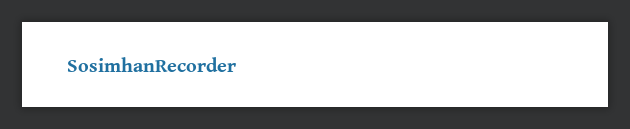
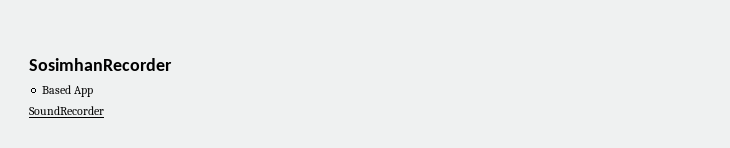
(236, 64) none -> [42,85,94,97] [29,106,104,115] // Based App // SoundRecorder

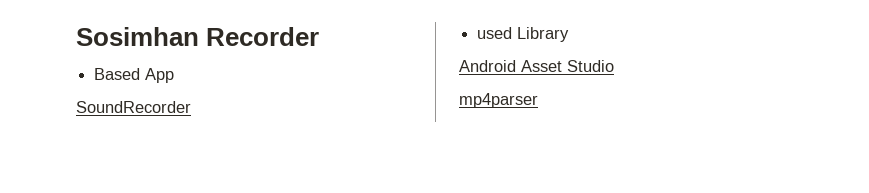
[29,58,172,71] SosimhanRecorder -> [76,27,320,46] Sosimhan Recorder
(104, 110) none -> [477,27,570,42] [459,60,614,72] [459,93,538,108] // used Library // Android Asset Studio // mp4parser

